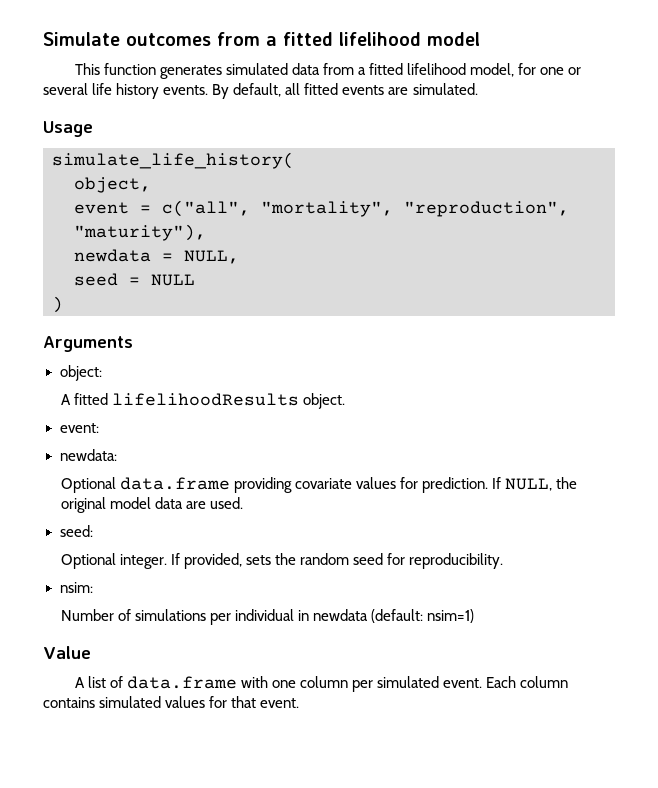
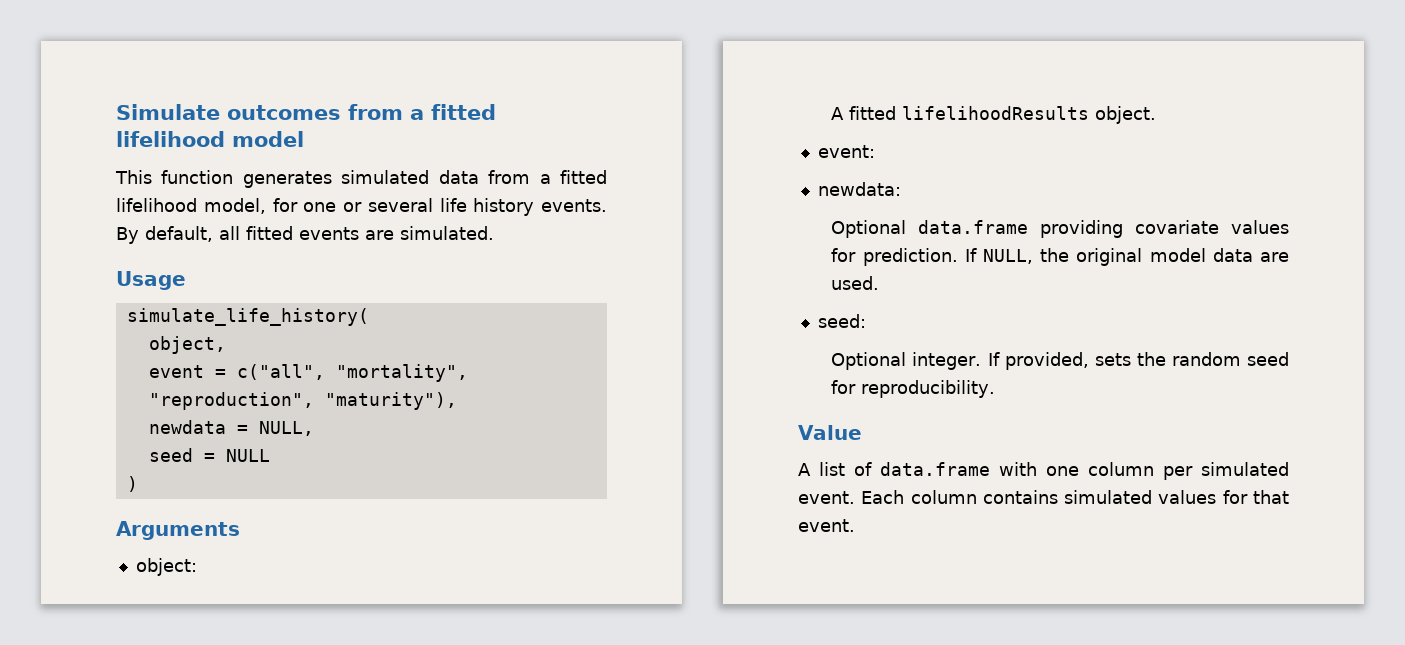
[59,582,93,593] [60,609,475,625] // nsim: // Number of simulations per individual in newdata (default: nsim=1) -> (996, 389) none

